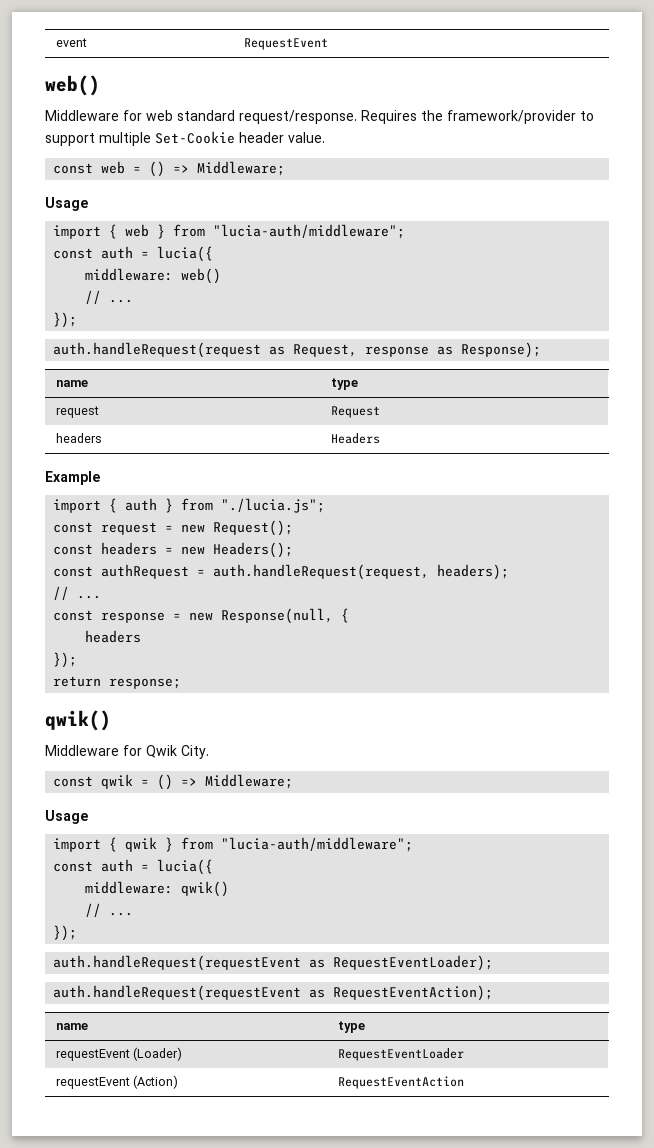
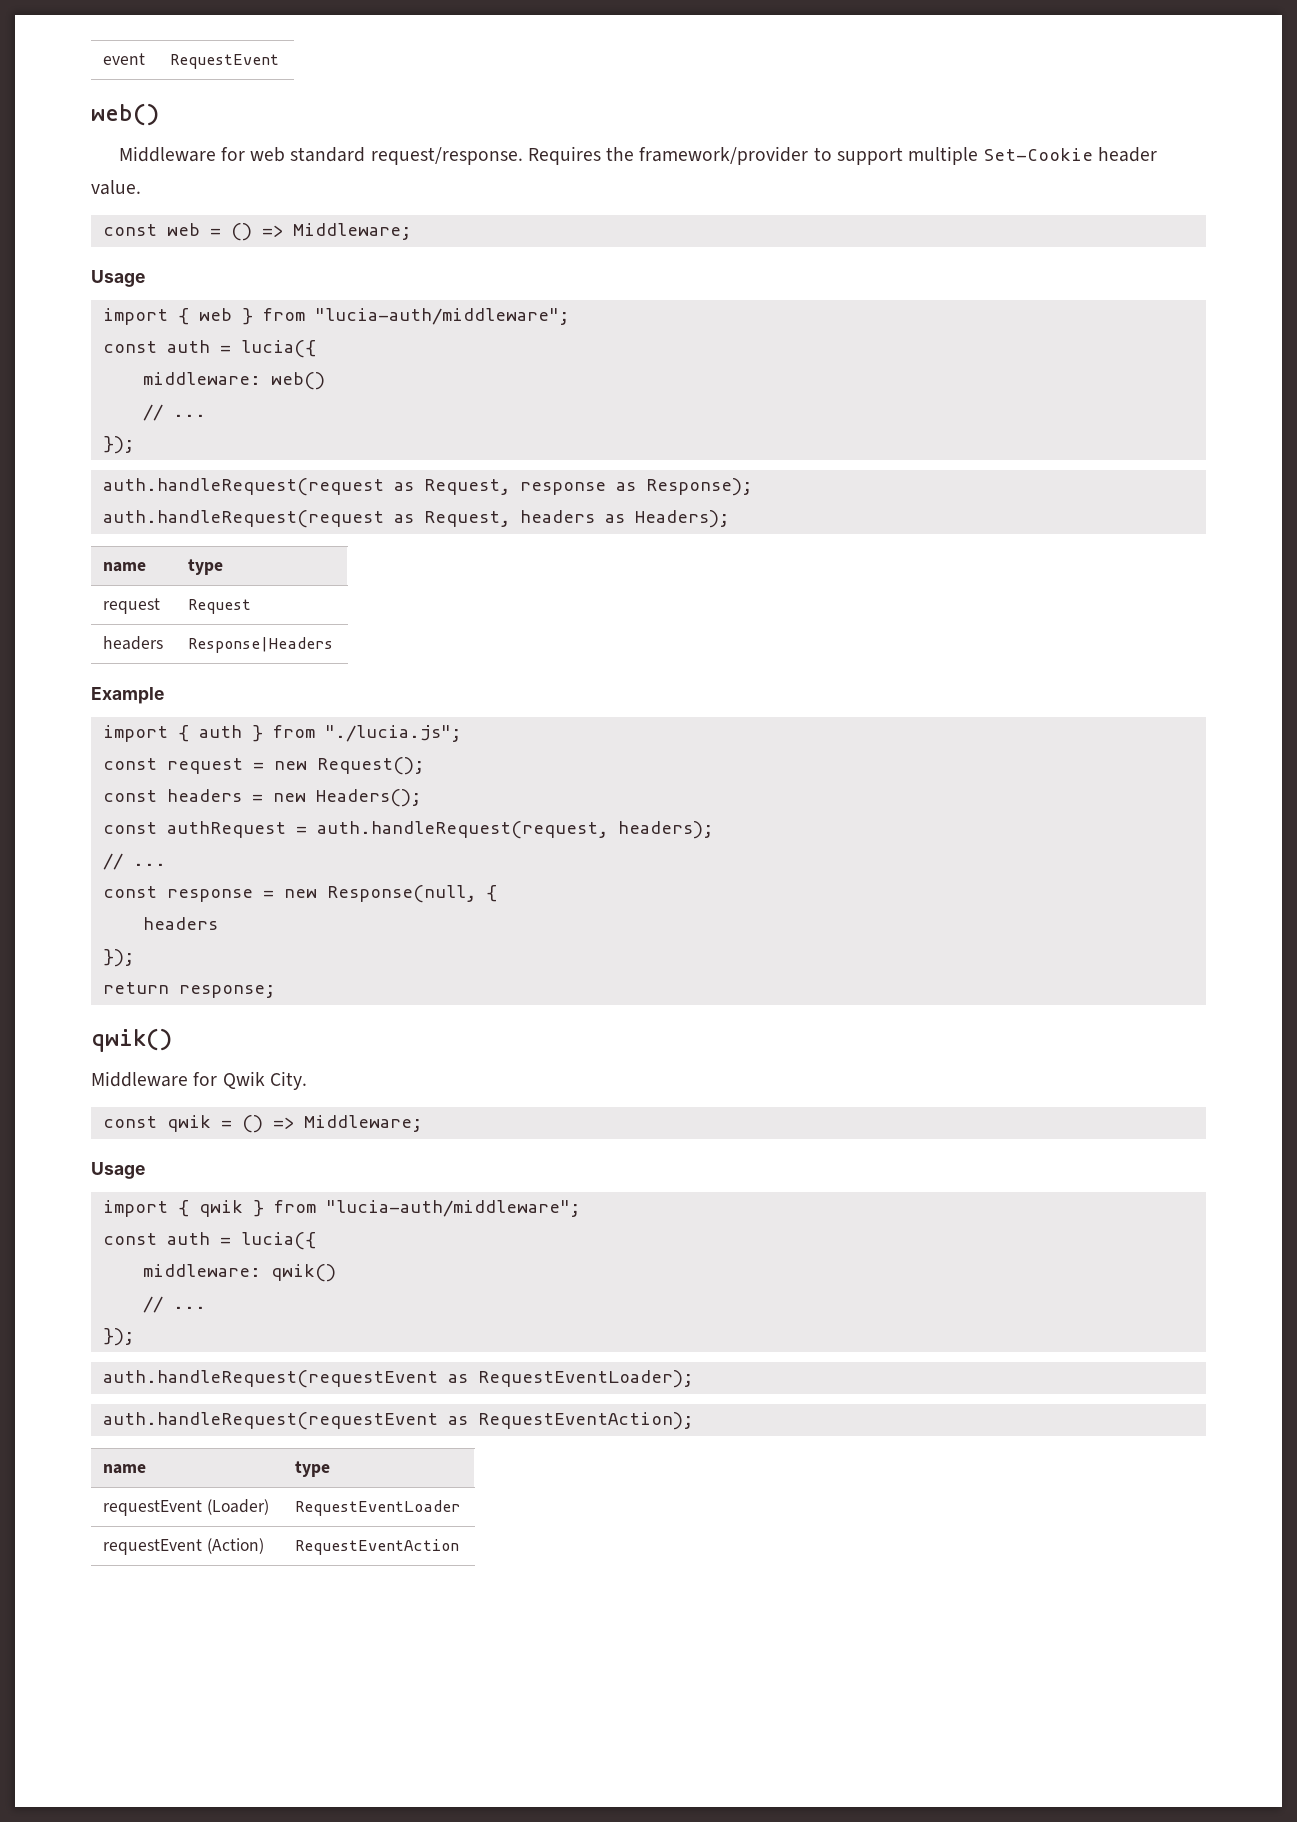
(542, 350) none -> [102,510,729,528] // auth.handleRequest(request as Request, headers as Headers);
[330,433,380,444] Headers -> [188,637,334,653] Response|Headers

